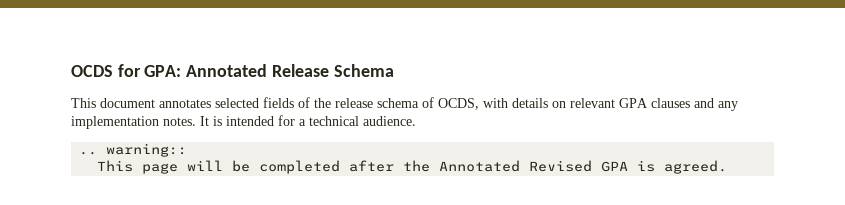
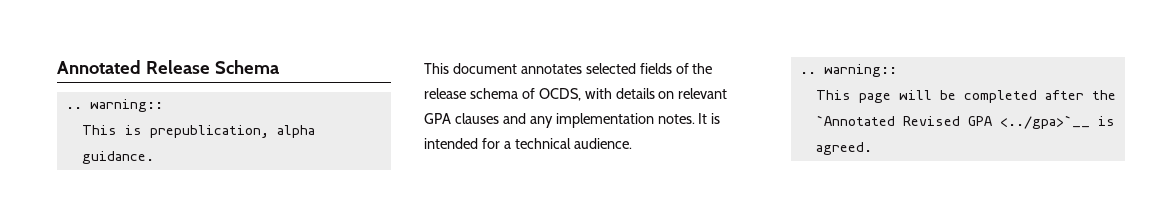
[71,64,182,77] OCDS for GPA: -> (57, 67) none
(394, 70) none -> [65,99,163,112] [81,125,315,138] [81,151,154,164] // .. warning:: // This is prepublication, alpha guidance.
[439,160,521,172] Annotated -> [815,115,895,126] `Annotated
(629, 166) none -> [999,115,1090,129] <../gpa>`__

